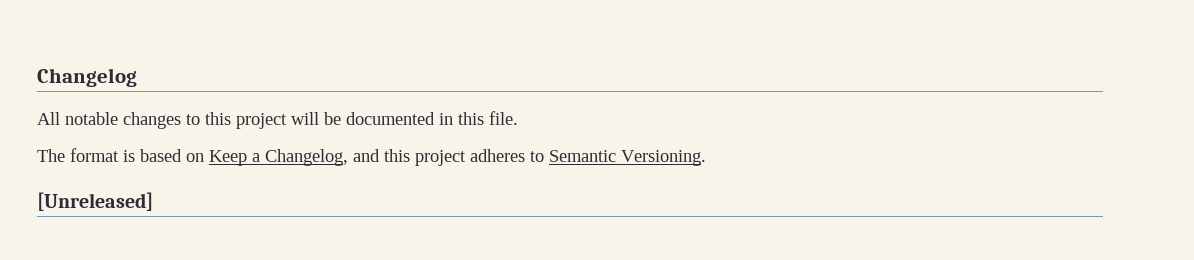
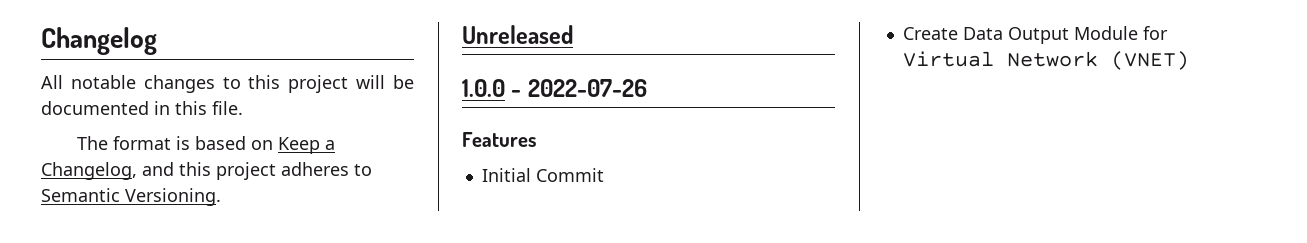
[37,192,153,211] [Unreleased] -> [462,25,573,44] [462,79,647,97] [462,132,536,147] [481,168,604,182] [902,26,1168,44] [902,51,1189,70] Unreleased // 1.0.0 - 2022-07-26 // Features // Initial Commit // Create Data Output Module for Virtual Network (VNET)

